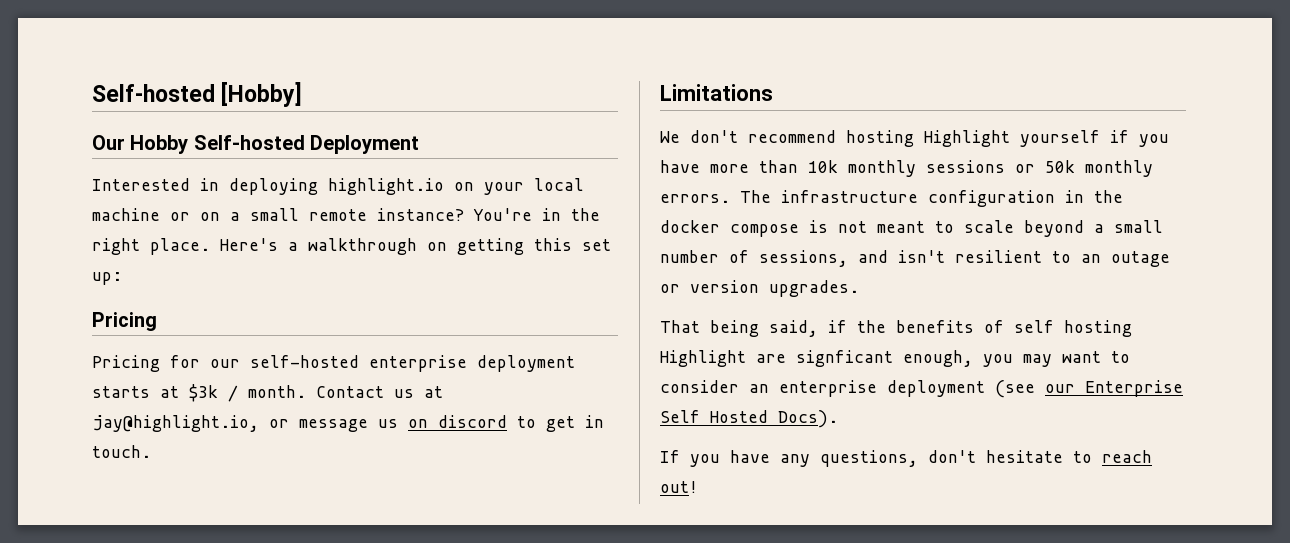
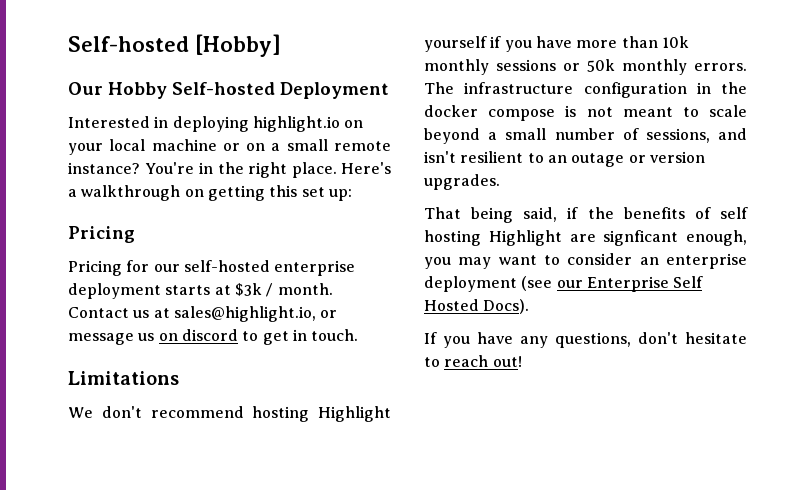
[92,415,259,432] jay@highlight.io, -> [173,306,316,322] sales@highlight.io,

